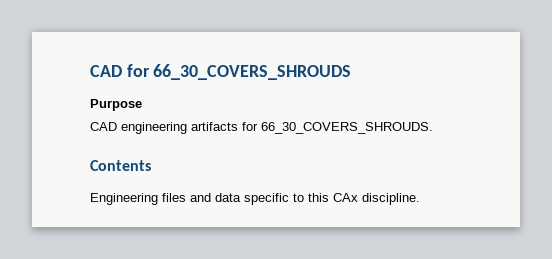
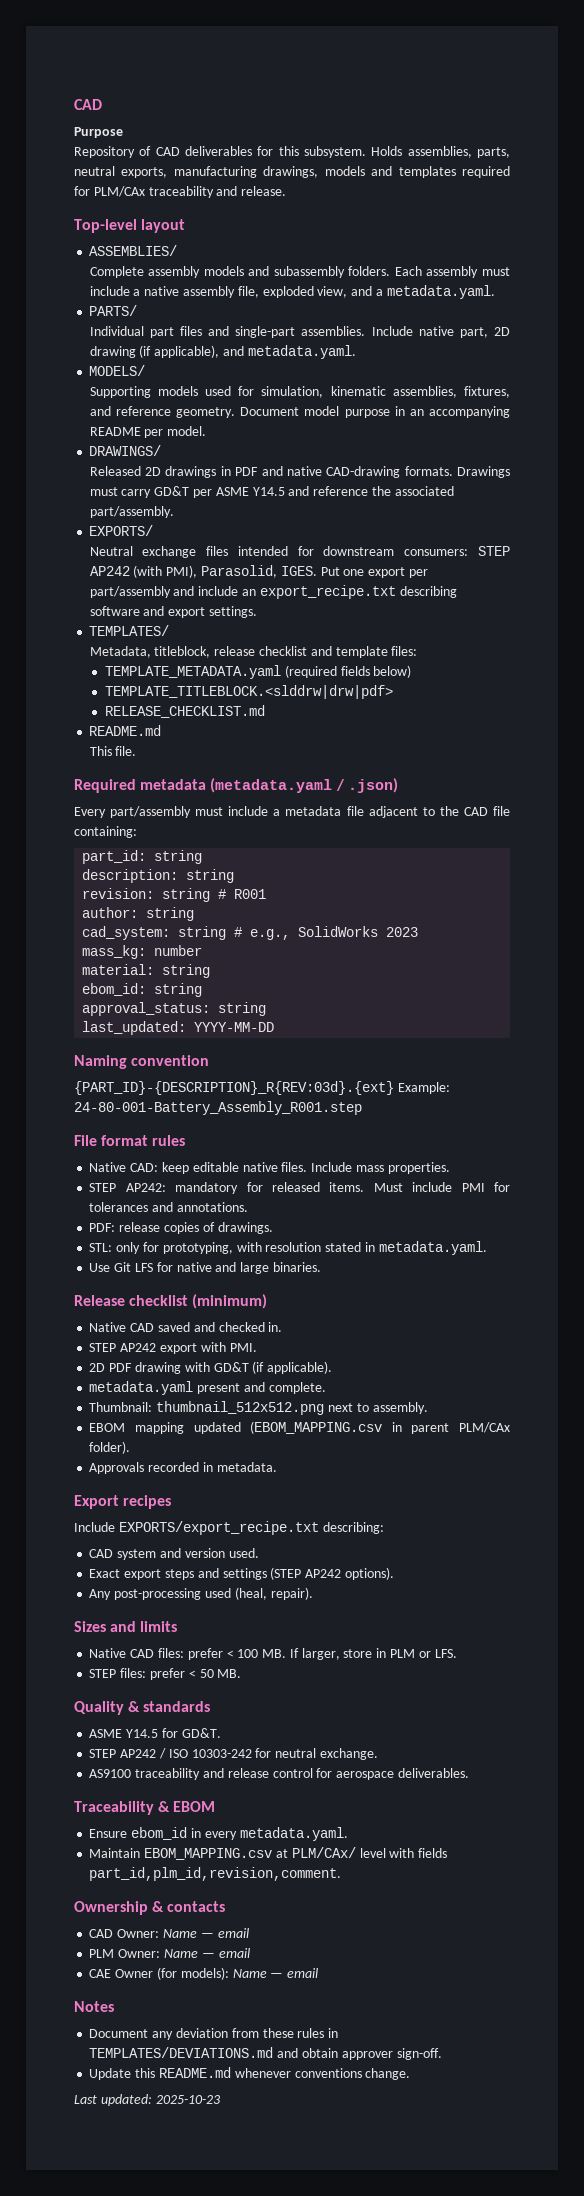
[90,64,352,80] CAD for 66_30_COVERS_SHROUDS -> [74,99,102,110] CAD
[90,122,433,134] [90,160,151,171] [90,193,420,205] CAD engineering artifacts for 66_30_COVERS_SHROUDS. // Contents // Engineering files and data specific to this CAx discipline. -> [74,146,510,158] [74,166,510,178] [74,186,287,198] [74,219,186,233] [89,245,178,256] [89,266,510,278] [89,285,495,299] [89,305,138,316] [89,326,510,338] [89,345,356,359] [89,365,146,376] [89,386,510,398] [89,406,510,418] [89,426,207,438] [89,445,162,456] [89,466,511,478] [89,486,454,498] [89,506,174,518] [89,525,154,536] [89,546,510,558] [89,565,428,578] [89,585,457,599] [89,606,257,618] [89,625,170,636] [89,646,418,658] [105,665,412,679] [105,685,394,699] [105,705,266,718] [89,725,162,736] [89,746,137,756] [74,778,398,793] [74,806,510,818] [74,826,137,838] [82,850,203,864] [82,869,235,883] [82,888,267,902] [82,907,195,921] [82,926,419,940] [82,945,203,959] [82,964,211,978] [82,983,203,997] [82,1002,267,1016] [82,1021,275,1035] [74,1055,210,1069] [74,1081,450,1095] [74,1101,362,1115] [74,1135,186,1146] [89,1162,450,1174] [89,1182,510,1194] [89,1202,248,1212] [89,1222,273,1234] [89,1241,487,1255] [89,1262,321,1274] [74,1294,268,1309] [89,1322,283,1332] [89,1342,257,1354] [89,1361,333,1374] [89,1381,326,1395] [89,1401,428,1415] [89,1421,511,1434] [89,1441,131,1454] [89,1462,277,1474] [74,1495,172,1509] [74,1521,384,1535] [89,1548,259,1560] [89,1567,394,1580] [89,1587,313,1600] [74,1621,178,1632] [89,1648,457,1660] [89,1668,242,1680] [74,1701,211,1715] [89,1728,221,1738] [89,1748,378,1760] [89,1768,469,1780] [74,1801,216,1815] [89,1827,348,1841] [89,1847,448,1860] [89,1867,342,1881] [74,1901,226,1915] [89,1928,249,1938] [89,1948,250,1958] [89,1967,319,1980] [74,2001,114,2012] [89,2028,339,2040] [89,2047,442,2060] [89,2067,411,2080] [74,2094,221,2106] Repository of CAD deliverables for this subsystem. Holds assemblies, parts, neutral exports, manufacturing drawings, models and templates required for PLM/CAx traceability and release. // Top-level layout // ASSEMBLIES/ // Complete assembly models and subassembly folders. Each assembly must include a native assembly file, exploded view, and a metadata.yaml. // PARTS/ // Individual part files and single-part assemblies. Include native part, 2D drawing (if applicable), and metadata.yaml. // MODELS/ // Supporting models used for simulation, kinematic assemblies, fixtures, and reference geometry. Document model purpose in an accompanying README per model. // DRAWINGS/ // Released 2D drawings in PDF and native CAD-drawing formats. Drawings must carry GD&T per ASME Y14.5 and reference the associated part/assembly. // EXPORTS/ // Neutral exchange files intended for downstream consumers: STEP AP242 (with PMI), Parasolid, IGES. Put one export per part/assembly and include an export_recipe.txt describing software and export settings. // TEMPLATES/ // Metadata, titleblock, release checklist and template files: // TEMPLATE_METADATA.yaml (required fields below) // TEMPLATE_TITLEBLOCK.<slddrw|drw|pdf> // RELEASE_CHECKLIST.md // README.md // This file. // Required metadata (metadata.yaml / .json) // Every part/assembly must include a metadata file adjacent to the CAD file containing: // part_id: string // description: string // revision: string # R001 // author: string // cad_system: string # e.g., SolidWorks 2023 // mass_kg: number // material: string // ebom_id: string // approval_status: string // last_updated: YYYY-MM-DD // Naming convention // {PART_ID}-{DESCRIPTION}_R{REV:03d}.{ext} Example: 24-80-001-Battery_Assembly_R001.step // File format rules // Native CAD: keep editable native files. Include mass properties. // STEP AP242: mandatory for released items. Must include PMI for tolerances and annotations. // PDF: release copies of drawings. // STL: only for prototyping, with resolution stated in metadata.yaml. // Use Git LFS for native and large binaries. // Release checklist (minimum) // Native CAD saved and checked in. // STEP AP242 export with PMI. // 2D PDF drawing with GD&T (if applicable). // metadata.yaml present and complete. // Thumbnail: thumbnail_512x512.png next to assembly. // EBOM mapping updated (EBOM_MAPPING.csv in parent PLM/CAx folder). // Approvals recorded in metadata. // Export recipes // Include EXPORTS/export_recipe.txt describing: // CAD system and version used. // Exact export steps and settings (STEP AP242 options). // Any post-processing used (heal, repair). // Sizes and limits // Native CAD files: prefer < 100 MB. If larger, store in PLM or LFS. // STEP files: prefer < 50 MB. // Quality & standards // ASME Y14.5 for GD&T. // STEP AP242 / ISO 10303-242 for neutral exchange. // AS9100 traceability and release control for aerospace deliverables. // Traceability & EBOM // Ensure ebom_id in every metadata.yaml. // Maintain EBOM_MAPPING.csv at PLM/CAx/ level with fields part_id,plm_id,revision,comment. // Ownership & contacts // CAD Owner: Name — email // PLM Owner: Name — email // CAE Owner (for models): Name — email // Notes // Document any deviation from these rules in TEMPLATES/DEVIATIONS.md and obtain approver sign-off. // Update this README.md whenever conventions change. // Last updated: 2025-10-23

